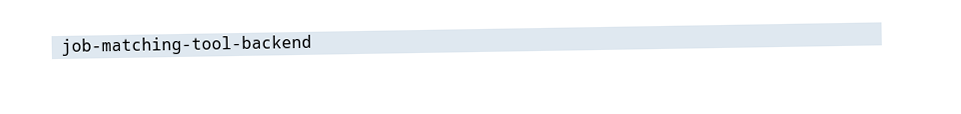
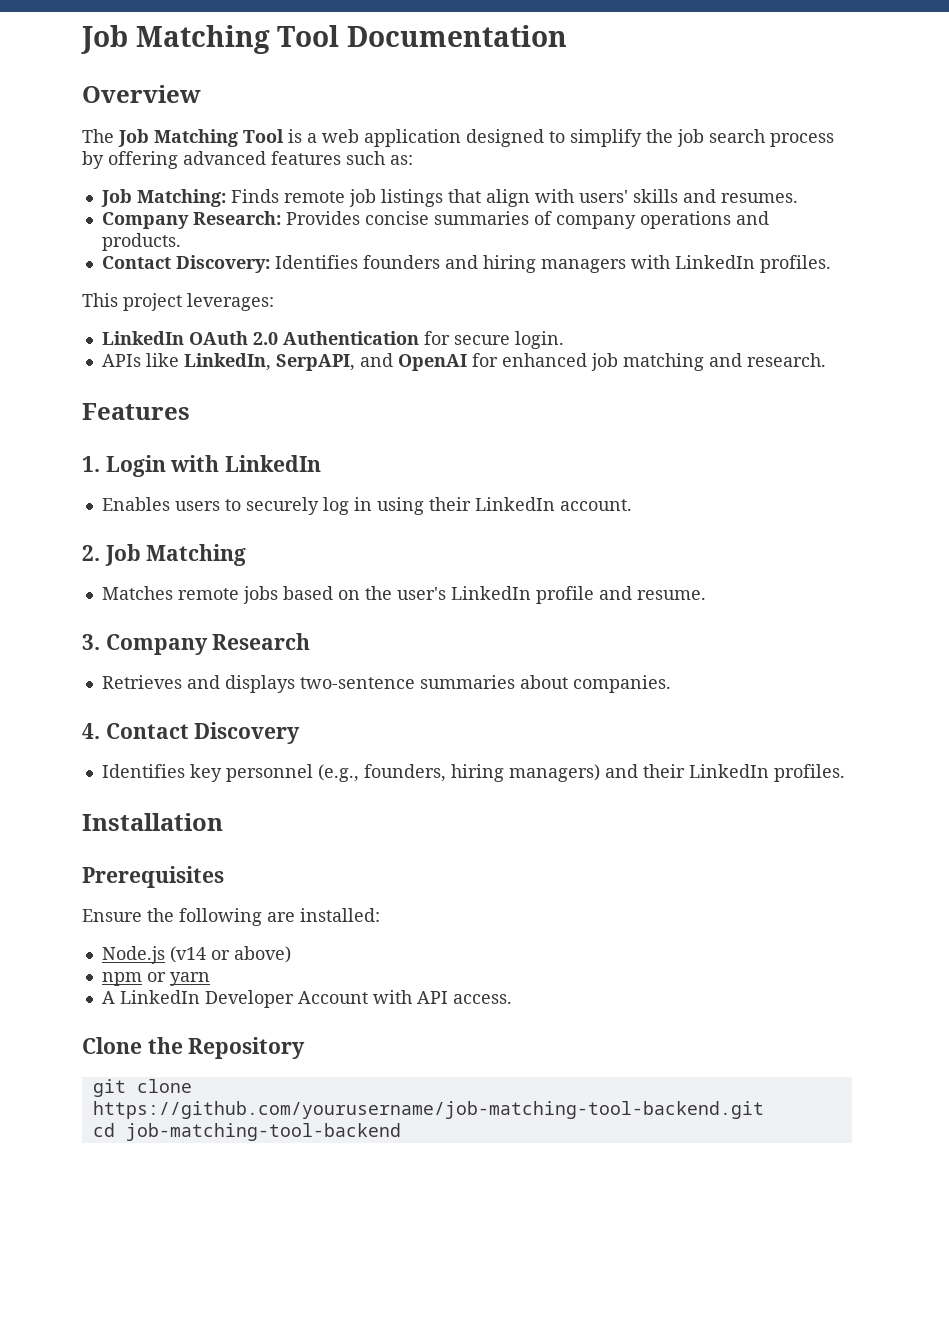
(60, 45) none -> [81,25,567,54] [82,85,201,103] [82,129,834,147] [82,151,413,169] [100,189,798,207] [101,211,769,229] [101,233,181,251] [101,255,831,273] [82,293,274,311] [101,331,564,349] [101,353,826,371] [82,403,190,420] [82,455,322,477] [101,497,632,515] [82,544,247,566] [101,586,706,604] [82,633,311,655] [101,675,671,693] [82,722,301,744] [101,764,845,782] [82,813,223,831] [82,866,224,888] [82,908,380,926] [101,946,291,964] [101,972,210,986] [101,990,512,1008] [82,1037,306,1059] [92,1079,192,1097] [92,1101,764,1119] [92,1123,115,1137] Job Matching Tool Documentation // Overview // The Job Matching Tool is a web application designed to simplify the job search process by offering advanced features such as: // Job Matching: Finds remote job listings that align with users' skills and resumes. // Company Research: Provides concise summaries of company operations and products. // Contact Discovery: Identifies founders and hiring managers with LinkedIn profiles. // This project leverages: // LinkedIn OAuth 2.0 Authentication for secure login. // APIs like LinkedIn, SerpAPI, and OpenAI for enhanced job matching and research. // Features // 1. Login with LinkedIn // Enables users to securely log in using their LinkedIn account. // 2. Job Matching // Matches remote jobs based on the user's LinkedIn profile and resume. // 3. Company Research // Retrieves and displays two-sentence summaries about companies. // 4. Contact Discovery // Identifies key personnel (e.g., founders, hiring managers) and their LinkedIn profiles. // Installation // Prerequisites // Ensure the following are installed: // Node.js (v14 or above) // npm or yarn // A LinkedIn Developer Account with API access. // Clone the Repository // git clone https://github.com/yourusername/job-matching-tool-backend.git // cd

